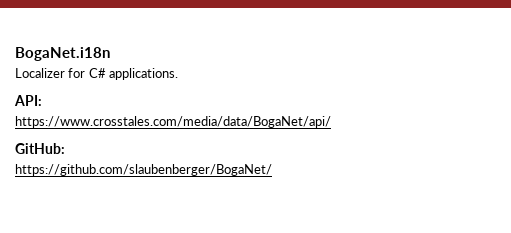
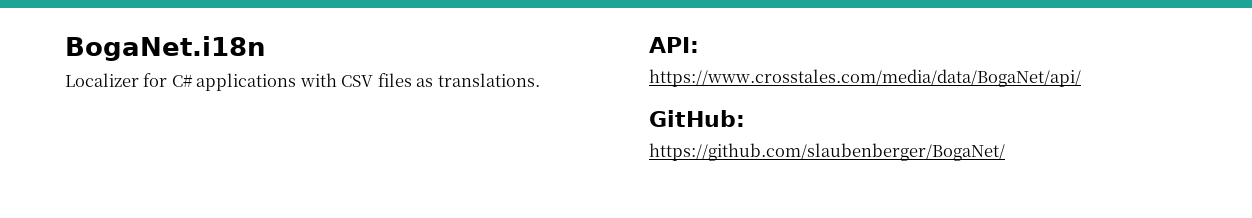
[109,68,179,80] applications. -> [196,73,540,91] applications with CSV files as translations.

